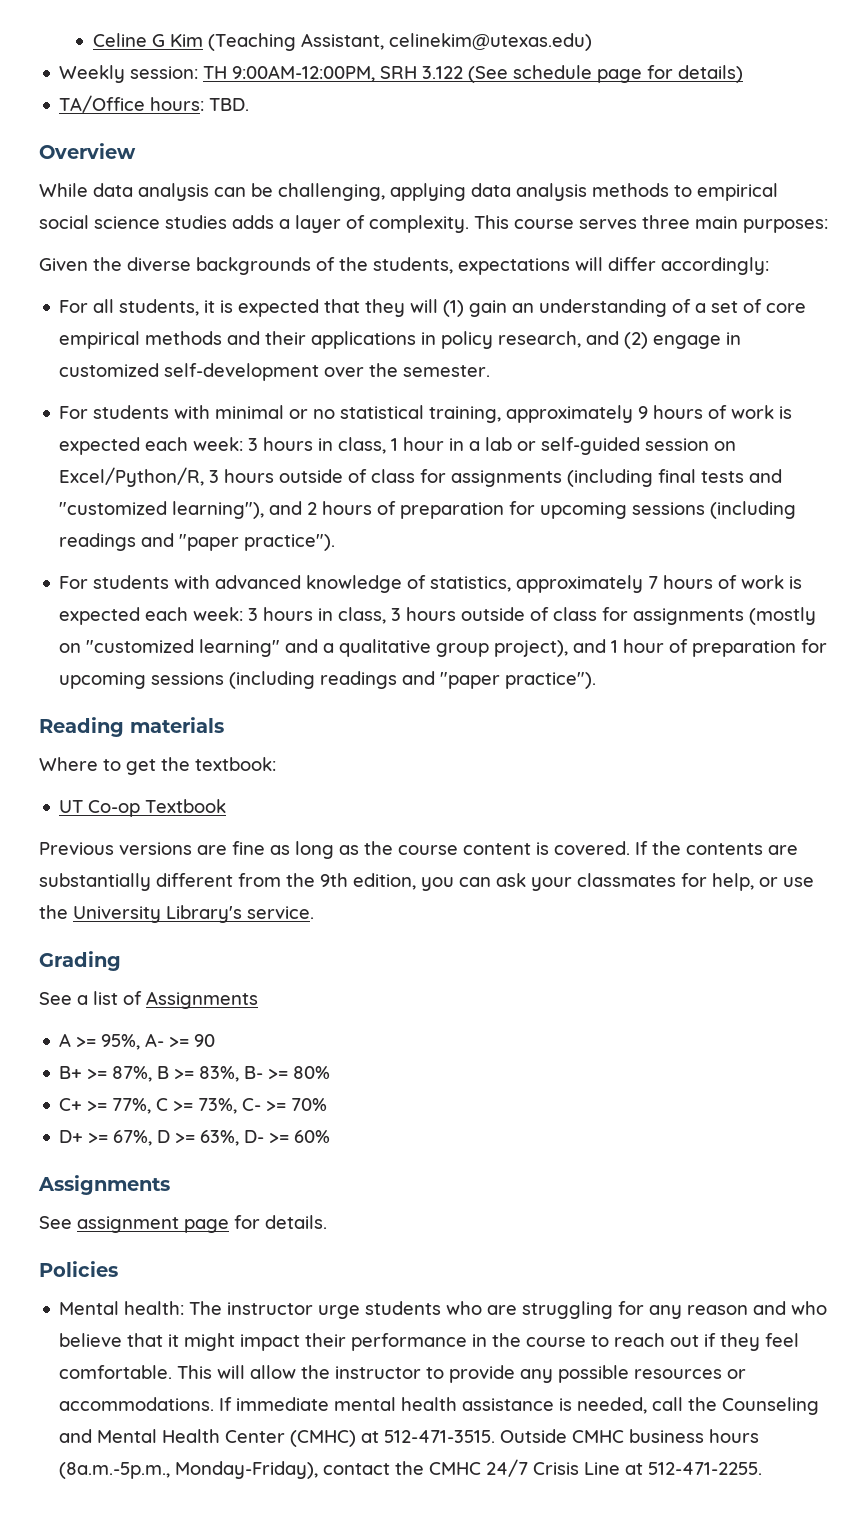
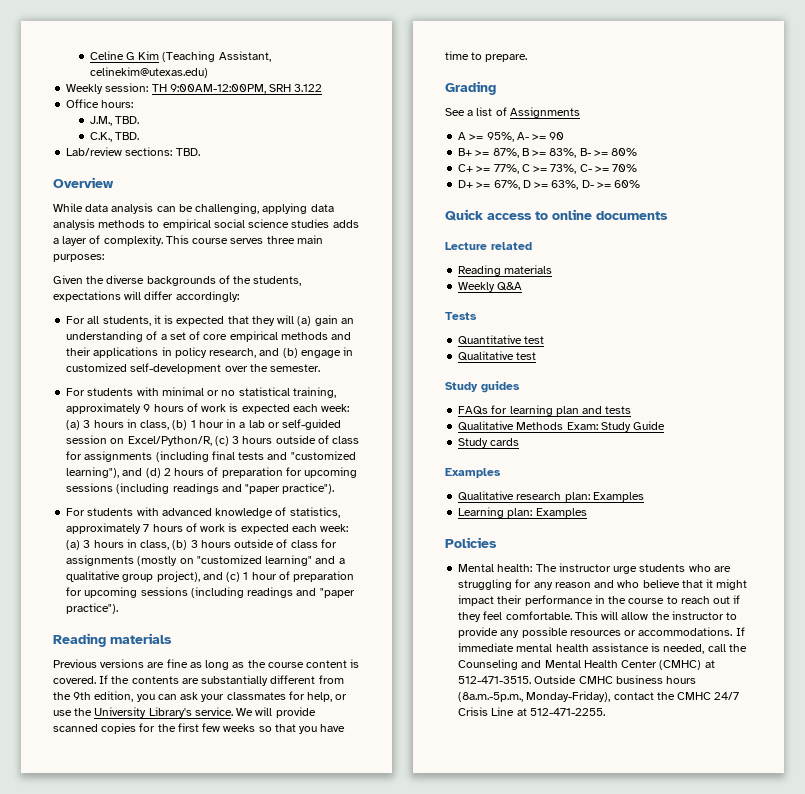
[468,65,744,83] [59,95,205,113] (See schedule page for details) // TA/Office hours: -> [66,99,134,108] [89,116,140,126] [89,132,140,142] [66,147,173,156] // Office hours: // J.M., TBD. // C.K., TBD. // Lab/review sections:
[443,300,465,317] (1) -> [297,316,312,326] (a)
[624,332,649,349] (2) -> [282,348,298,358] (b)
[248,437,387,454] 3 hours in class, -> [66,419,188,430] (a) 3 hours in class, (b)
(205, 477) none -> [214,436,229,446] (c)
(303, 508) none -> [145,468,161,478] (d)
[248,607,387,624] 3 hours in class, -> [66,539,188,550] (a) 3 hours in class, (b)
(607, 646) none -> [226,572,241,582] (c)
[39,757,276,775] [59,799,227,817] // Where to get the textbook: // UT Co-op Textbook -> (172, 638) none
(314, 912) none -> [236,707,316,718] [53,723,346,734] [445,51,528,62] We will provide scanned copies for the first few weeks so that you have time to prepare.
[38,1175,170,1195] [39,1215,327,1233] Assignments // See assignment page for details. -> [445,209,668,221] [445,242,532,250] [458,265,553,276] [458,282,523,292] [445,312,477,320] [458,335,545,345] [458,351,537,361] [445,381,520,393] [458,405,632,416] [458,421,666,432] [458,438,520,448] [445,468,501,478] [458,491,644,502] [458,507,587,518] Quick access to online documents // Lecture related // Reading materials // Weekly Q&A // Tests // Quantitative test // Qualitative test // Study guides // FAQs for learning plan and tests // Qualitative Methods Exam: Study Guide // Study cards // Examples // Qualitative research plan: Examples // Learning plan: Examples

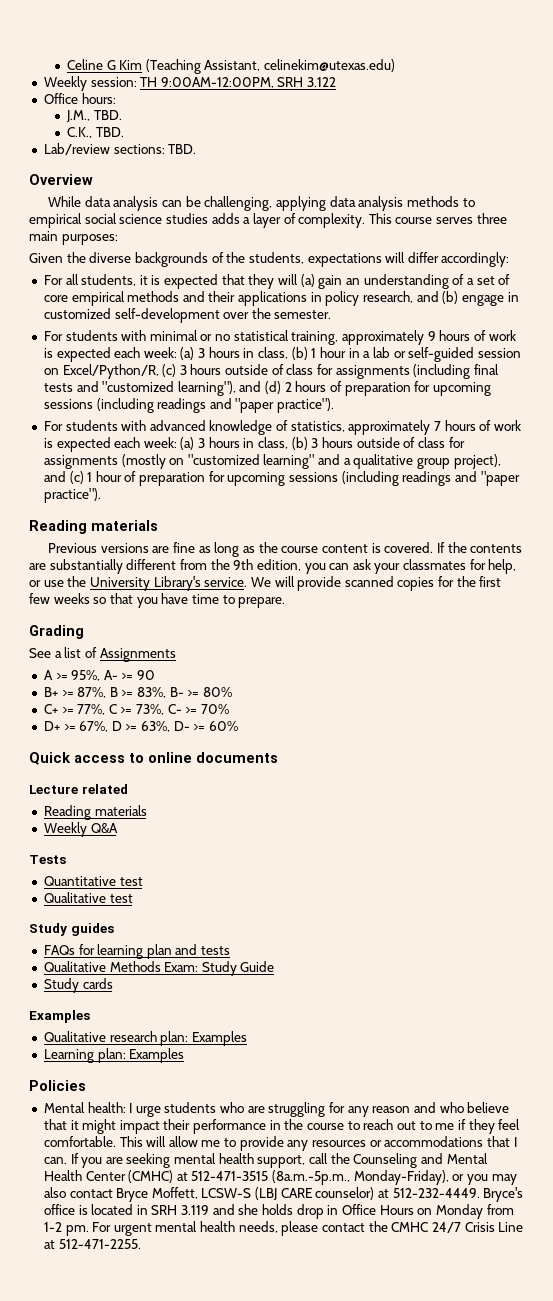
[535,563,611,572] The instructor -> [129,1103,133,1113] I
(731, 600) none -> [419,1121,455,1130] to me
[651,611,724,620] the instructor -> [201,1140,221,1147] me
[521,627,568,638] possible -> (309, 1145) none
[638,627,745,636] [458,643,705,654] accommodations. If immediate mental health assistance is needed, -> [384,1136,517,1147] [43,1153,306,1168] accommodations that I can. If you are seeking mental health support,
[458,675,697,684] [458,691,611,702] 512-471-3515. Outside CMHC business hours (8a.m.-5p.m., Monday-Friday), -> [191,1170,517,1185] [43,1187,524,1202] [43,1204,514,1219] [43,1221,319,1236] 512-471-3515 (8a.m.-5p.m., Monday-Friday), or you may also contact Bryce Moffett, LCSW-S (LBJ CARE counselor) at 512-232-4449. Bryce's office is located in SRH 3.119 and she holds drop in Office Hours on Monday from 1-2 pm. For urgent mental health needs, please

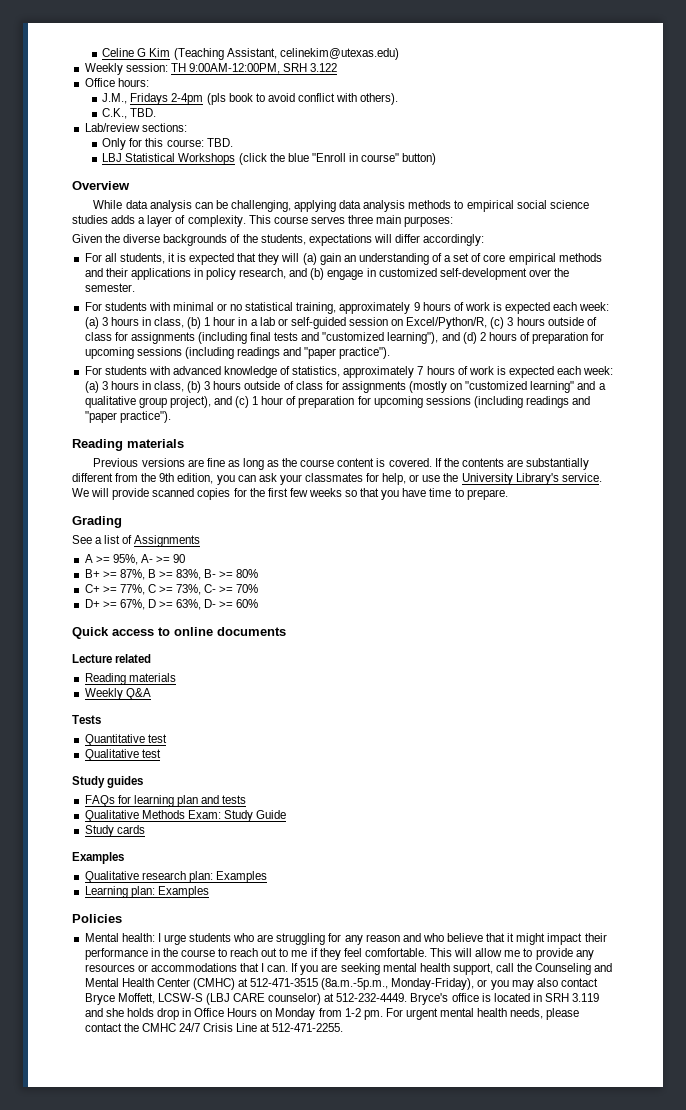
[93,110,122,120] [66,127,124,138] [43,143,197,155] TBD. // C.K., TBD. // Lab/review sections: TBD. -> [130,93,399,105] [102,108,157,119] [84,123,187,132] [102,138,233,150] [102,153,437,165] Fridays 2-4pm (pls book to avoid conflict with others). // C.K., TBD. // Lab/review sections: // Only for this course: TBD. // LBJ Statistical Workshops (click the blue "Enroll in course" button)

